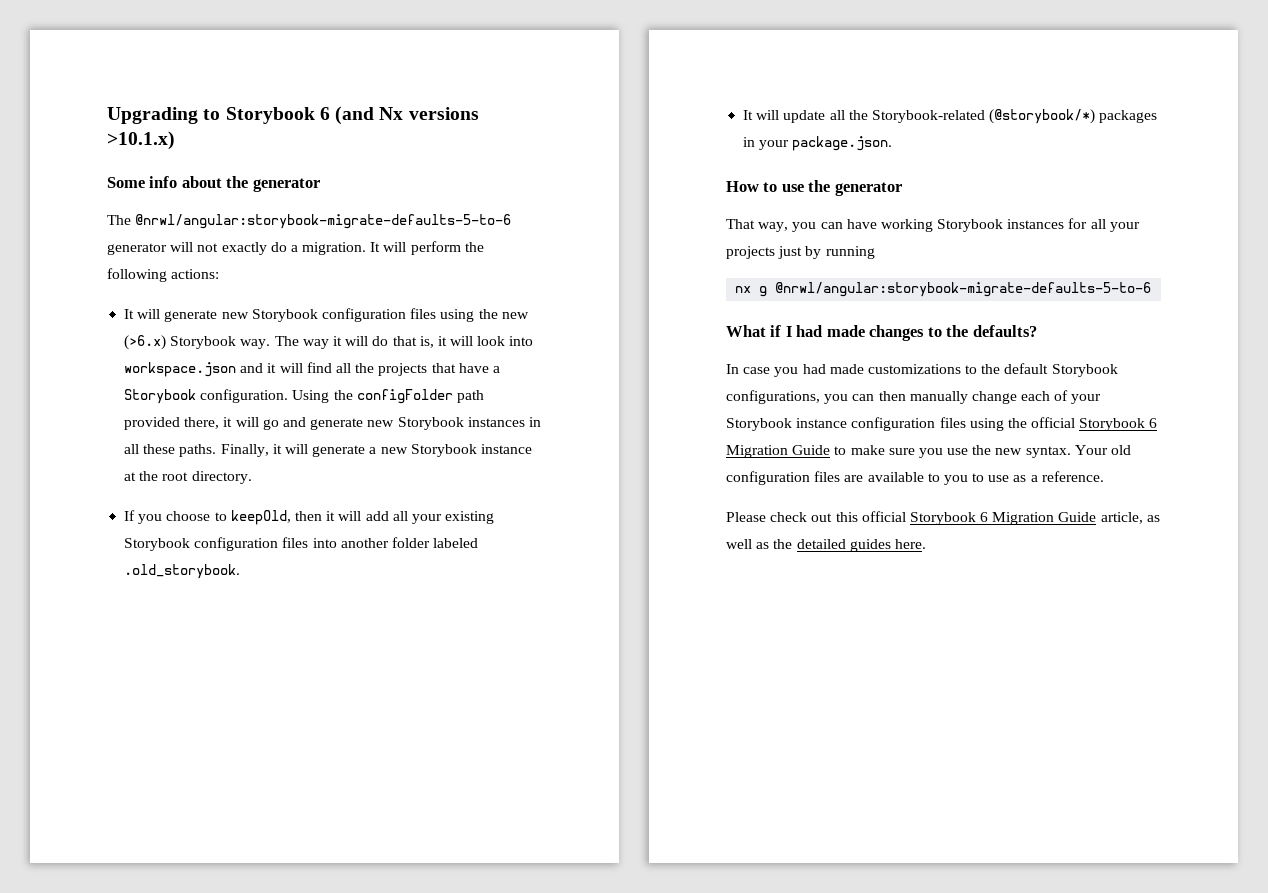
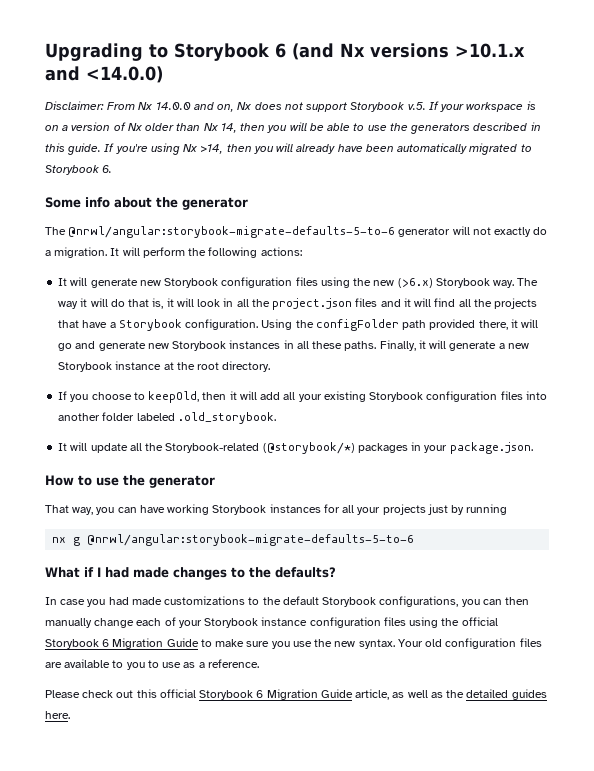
[107,131,175,150] >10.1.x) -> [455,43,525,58] [45,66,163,83] [45,101,536,112] [45,122,541,134] [45,143,532,155] [45,165,113,175] >10.1.x and <14.0.0) // Disclaimer: From Nx 14.0.0 and on, Nx does not support Storybook v.5. If your workspace is on a version of Nx older than Nx 14, then you will be able to use the generators described in this guide. If you're using Nx >14, then you will already have been automatically migrated to Storybook 6.
[509,336,534,346] [124,362,237,377] into workspace.json -> [223,298,378,310] in all the project.json files

